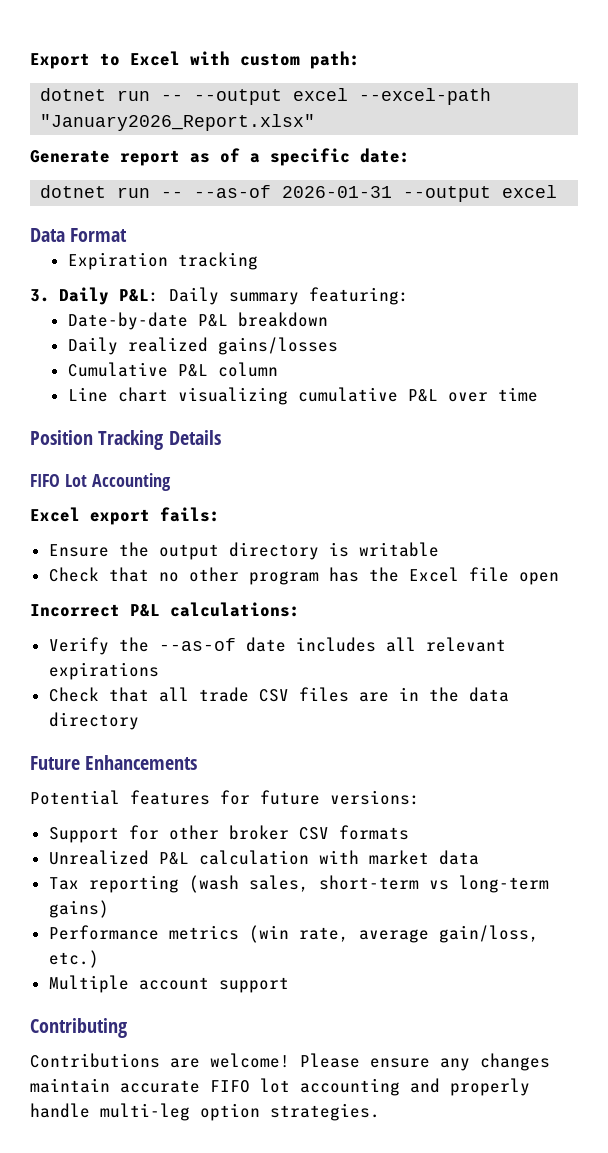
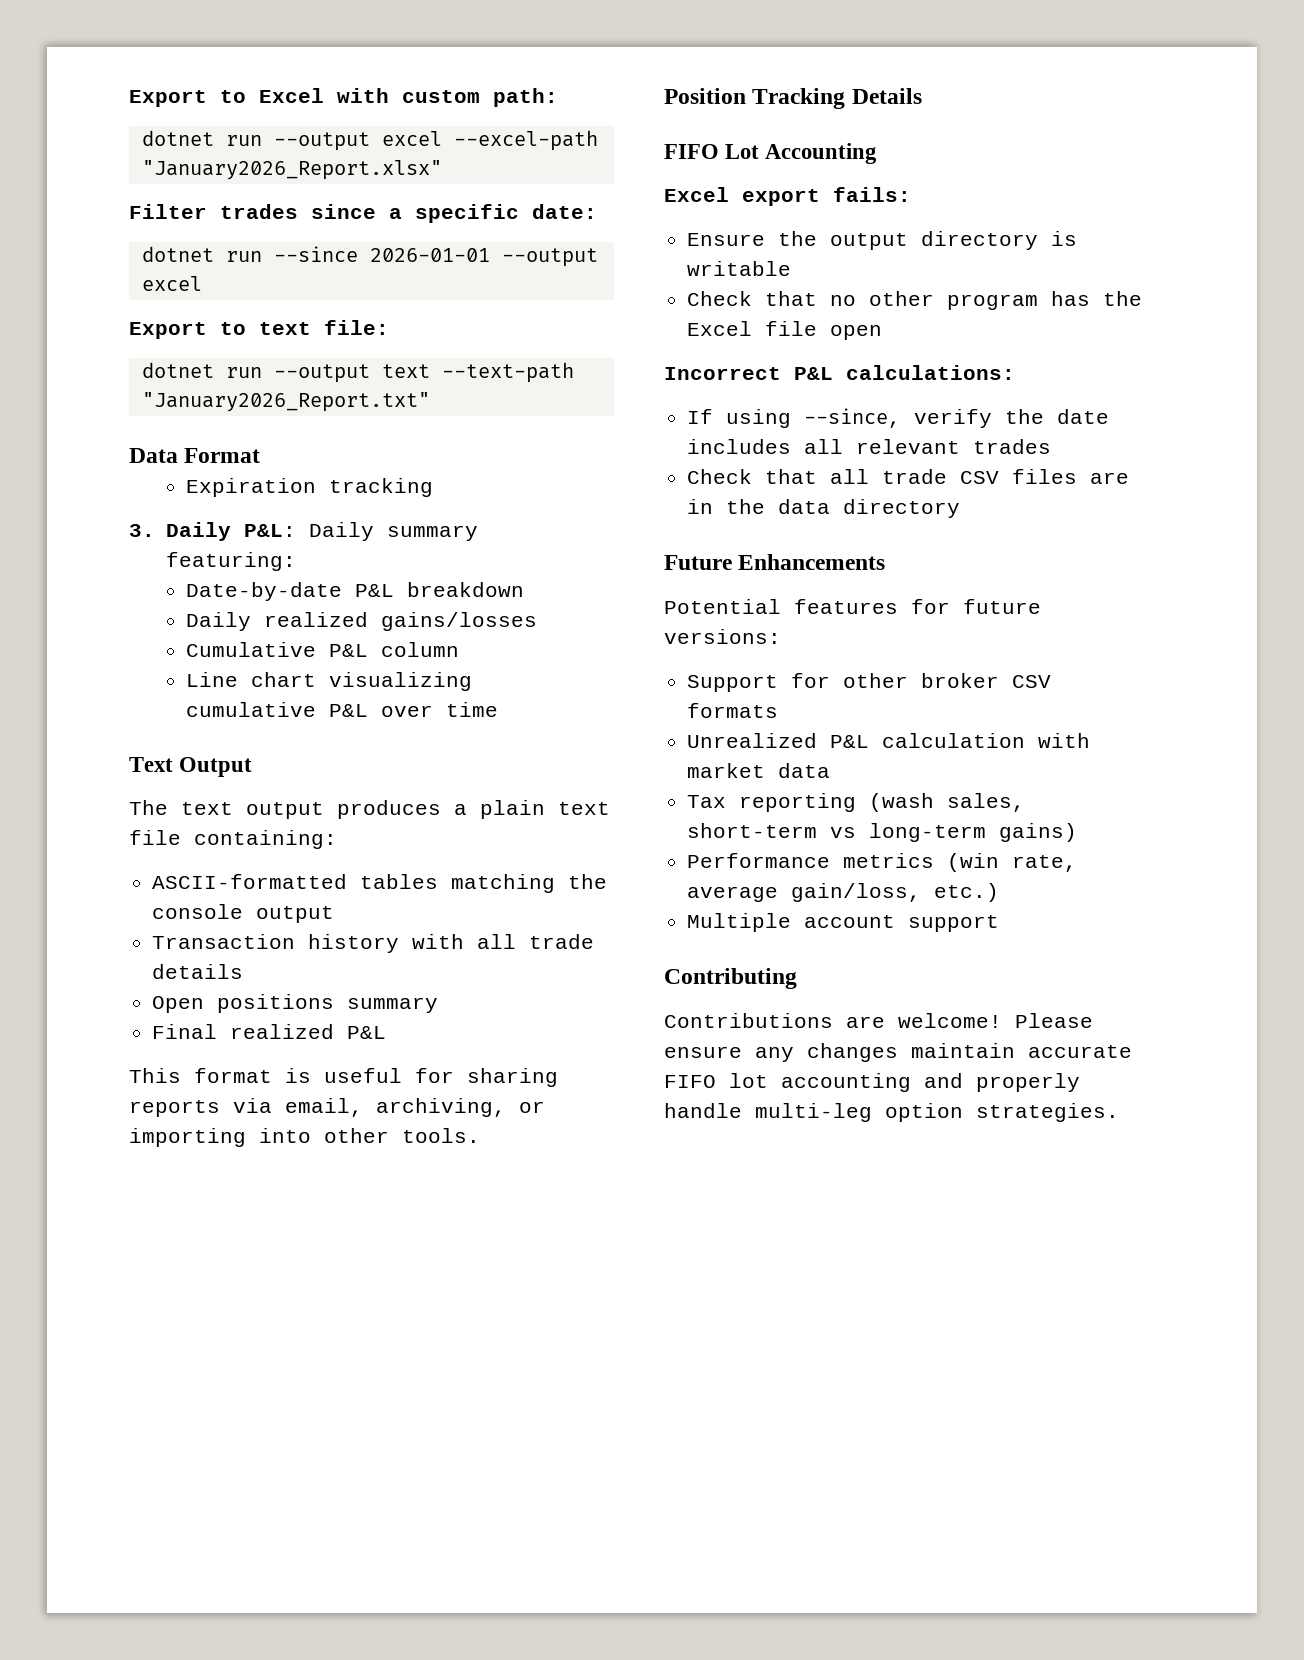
[161,94,184,101] -- -> (262, 140) none
[30,148,240,166] Generate report as of -> [129,204,376,219] Filter trades since
[161,185,558,202] -- --as-of 2026-01-31 --output excel -> [273,246,598,267] [141,276,202,291] [129,320,389,339] [141,362,574,383] [141,392,430,412] --since 2026-01-01 --output excel // Export to text file: // dotnet run --output text --text-path "January2026_Report.txt"
(538, 394) none -> [129,757,253,777] [129,800,610,819] [129,830,337,849] [152,874,608,893] [152,904,335,923] [152,934,595,953] [152,964,244,979] [152,994,439,1013] [152,1024,387,1039] [129,1068,558,1087] [129,1098,545,1117] [129,1128,480,1147] // Text Output // The text output produces a plain text file containing: // ASCII-formatted tables matching the console output // Transaction history with all trade details // Open positions summary // Final realized P&L // This format is useful for sharing reports via email, archiving, or importing into other tools.
[48,637,236,655] Verify the --as-of -> [687,408,1045,428] If using --since, verify the
[48,662,159,680] expirations -> [973,439,1052,454] trades

